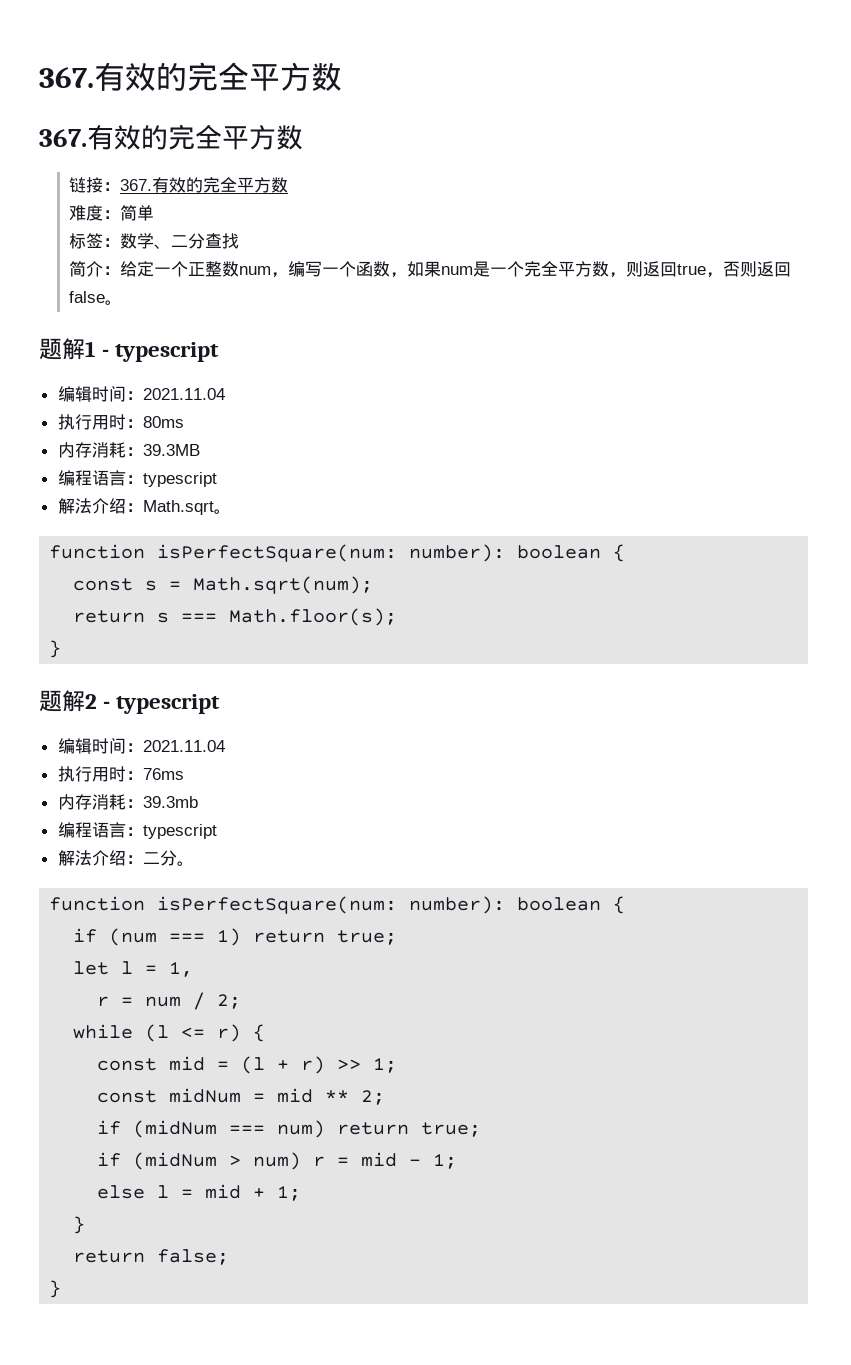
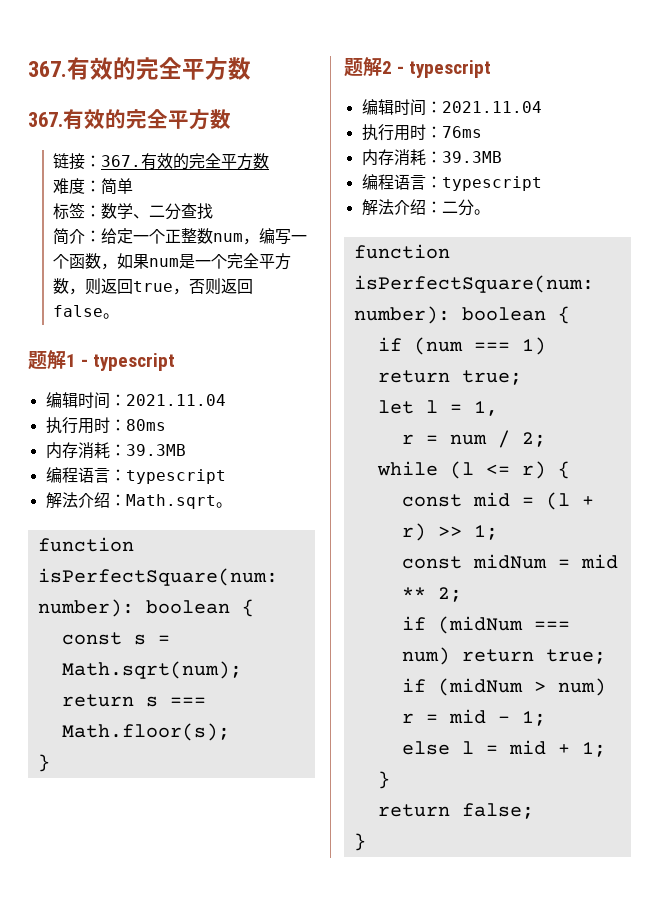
[142,796,198,808] 39.3mb -> [441,151,502,163] 39.3MB

